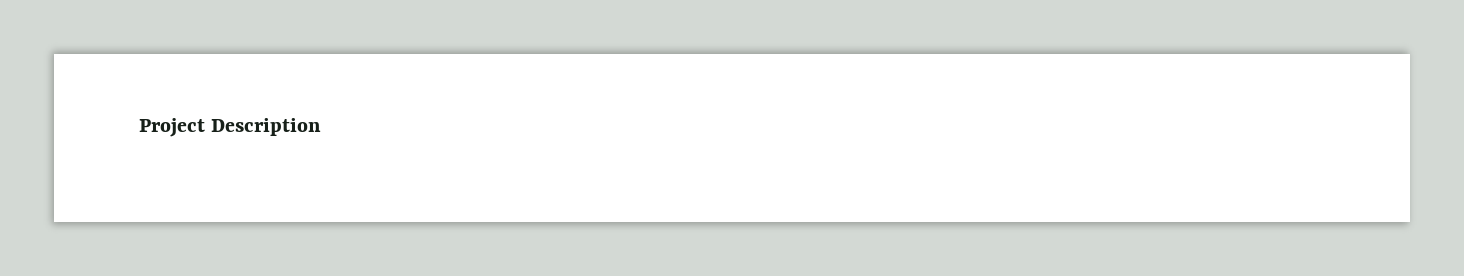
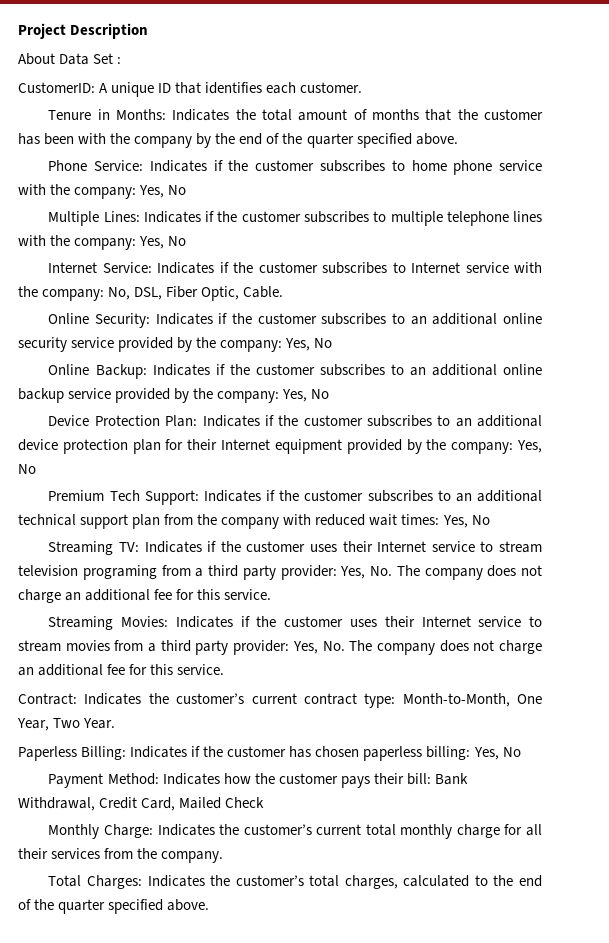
(322, 127) none -> [18,53,122,65] [18,82,363,97] [48,109,543,121] [18,133,458,148] [48,160,543,175] [18,184,187,199] [48,211,542,226] [18,235,187,250] [48,262,542,274] [18,286,284,301] [48,313,542,328] [18,337,333,352] [48,364,542,379] [18,388,330,403] [48,415,542,427] [18,439,542,454] [18,464,36,474] [48,490,542,505] [18,514,490,529] [48,541,543,555] [18,565,542,580] [18,589,272,603] [48,616,543,630] [18,640,542,655] [18,664,225,676] [18,693,542,708] [17,718,116,731] [18,746,521,761] [48,773,468,788] [18,797,265,811] [48,824,542,839] [18,848,224,863] [48,875,542,889] [18,899,210,914] // About Data Set : // CustomerID: A unique ID that identifies each customer. // Tenure in Months: Indicates the total amount of months that the customer has been with the company by the end of the quarter specified above. // Phone Service: Indicates if the customer subscribes to home phone service with the company: Yes, No // Multiple Lines: Indicates if the customer subscribes to multiple telephone lines with the company: Yes, No // Internet Service: Indicates if the customer subscribes to Internet service with the company: No, DSL, Fiber Optic, Cable. // Online Security: Indicates if the customer subscribes to an additional online security service provided by the company: Yes, No // Online Backup: Indicates if the customer subscribes to an additional online backup service provided by the company: Yes, No // Device Protection Plan: Indicates if the customer subscribes to an additional device protection plan for their Internet equipment provided by the company: Yes, No // Premium Tech Support: Indicates if the customer subscribes to an additional technical support plan from the company with reduced wait times: Yes, No // Streaming TV: Indicates if the customer uses their Internet service to stream television programing from a third party provider: Yes, No. The company does not charge an additional fee for this service. // Streaming Movies: Indicates if the customer uses their Internet service to stream movies from a third party provider: Yes, No. The company does not charge an additional fee for this service. // Contract: Indicates the customer’s current contract type: Month-to-Month, One Year, Two Year. // Paperless Billing: Indicates if the customer has chosen paperless billing: Yes, No // Payment Method: Indicates how the customer pays their bill: Bank Withdrawal, Credit Card, Mailed Check // Monthly Charge: Indicates the customer’s current total monthly charge for all their services from the company. // Total Charges: Indicates the customer’s total charges, calculated to the end of the quarter specified above.

